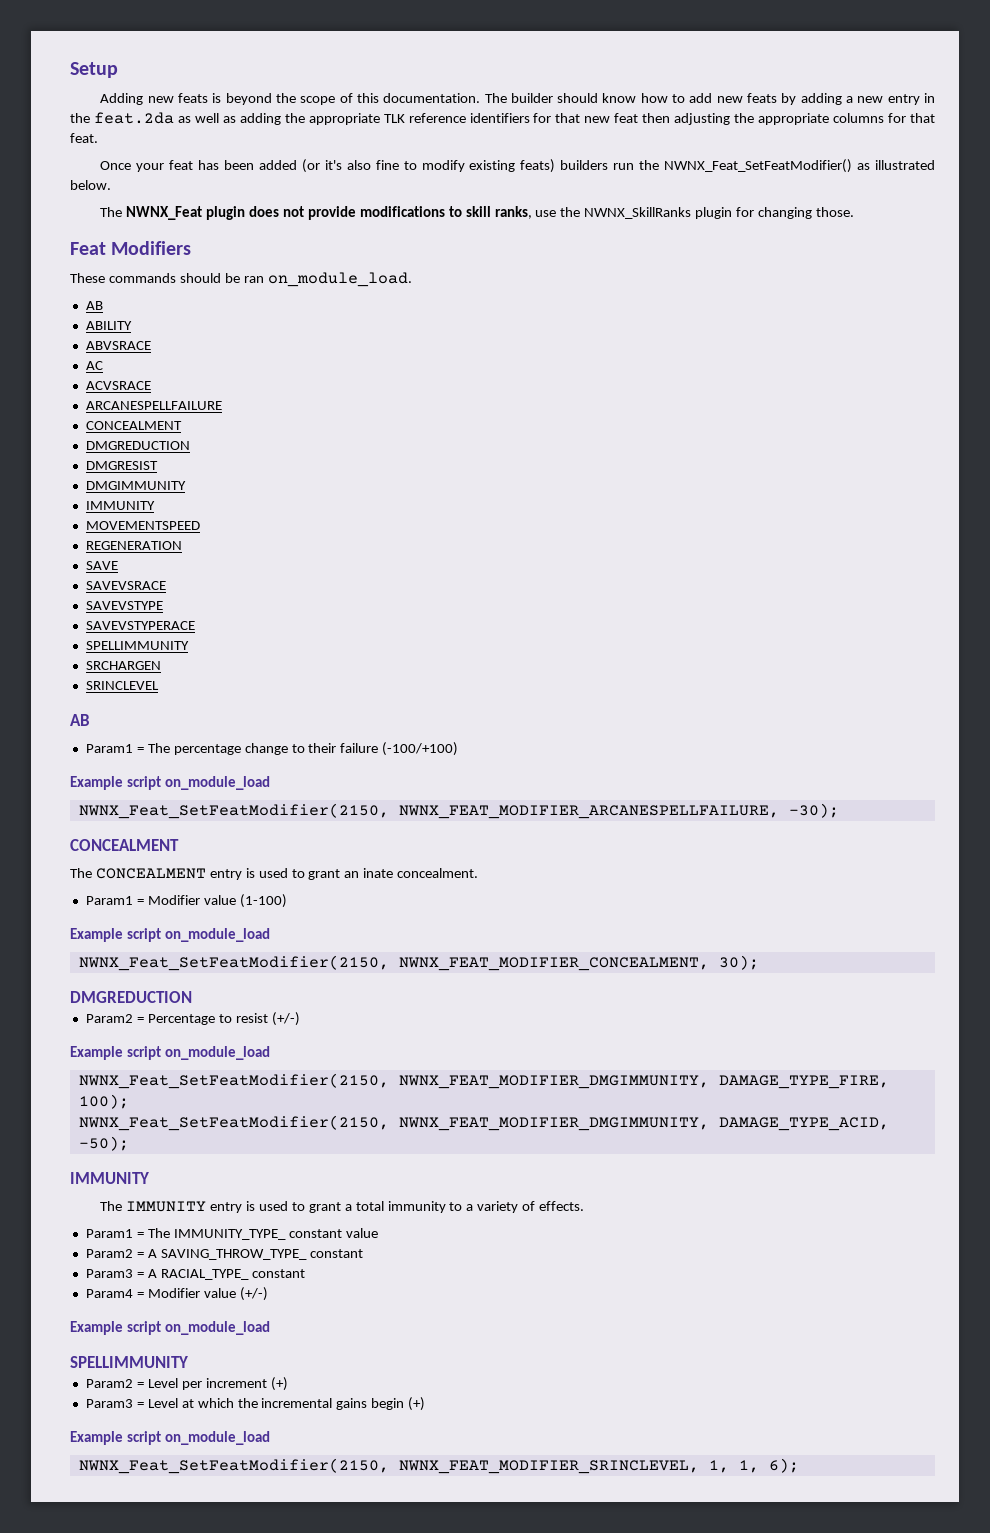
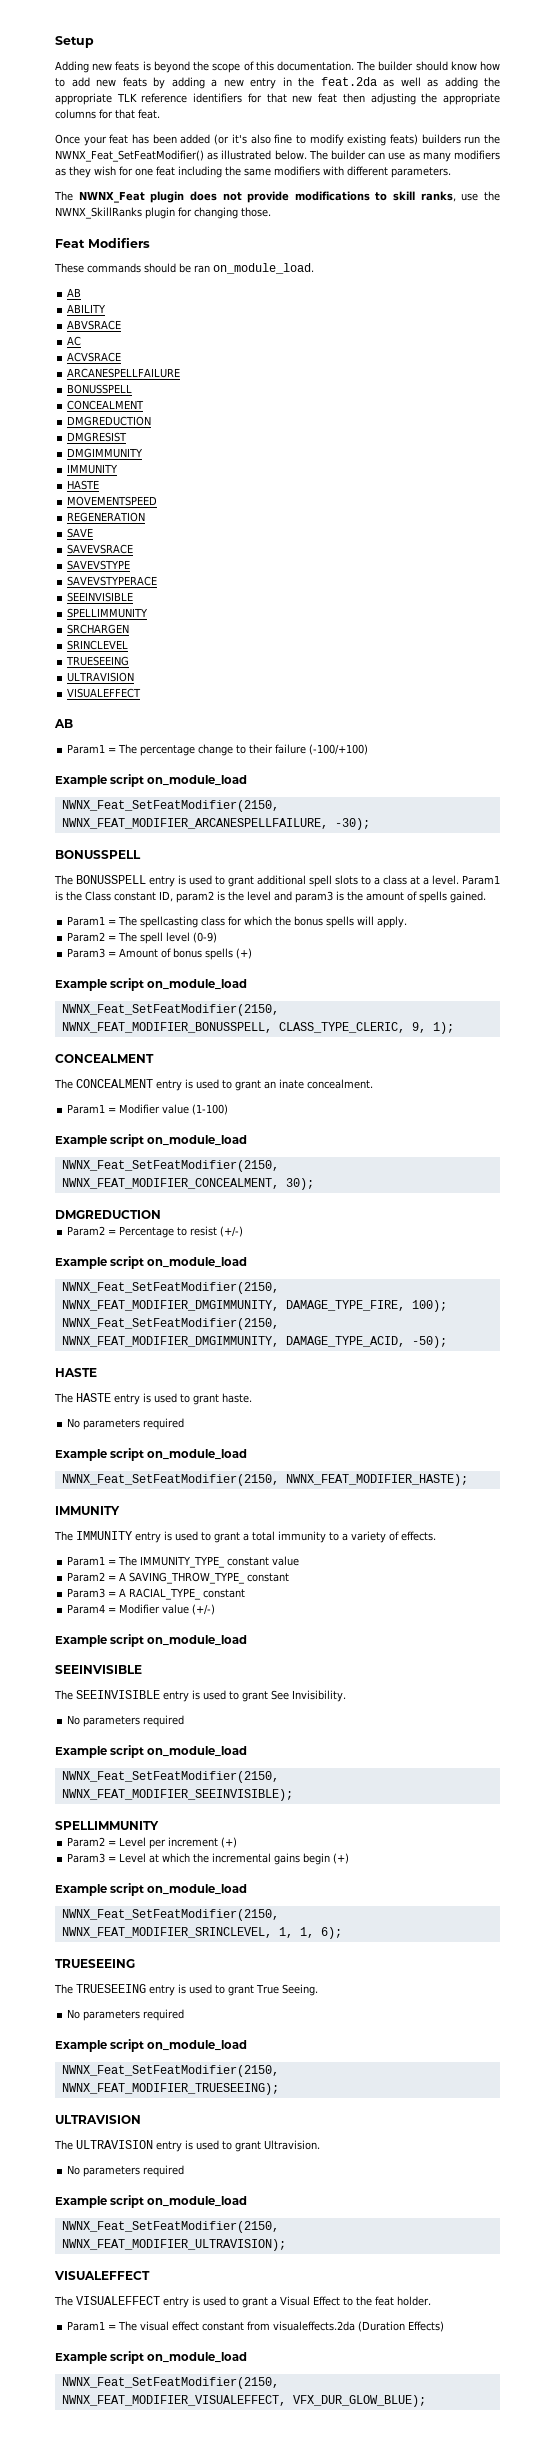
(111, 185) none -> [308,150,500,162] [55,166,451,178] The builder can use as many modifiers as they wish for one feat including the same modifiers with different parameters.
(222, 405) none -> [67,384,133,394] // BONUSSPELL
(155, 505) none -> [67,480,100,490] // HASTE
(195, 625) none -> [67,592,134,602] // SEEINVISIBLE
(159, 685) none -> [66,656,130,666] [67,672,135,682] [67,688,142,698] // TRUESEEING // ULTRAVISION // VISUALEFFECT
(839, 810) none -> [55,850,141,859] [54,875,500,887] [55,891,486,903] [67,916,408,928] [67,932,218,944] [67,948,253,960] [55,978,248,991] [61,1004,279,1016] [61,1022,454,1034] // BONUSSPELL // The BONUSSPELL entry is used to grant additional spell slots to a class at a level. Param1 is the Class constant ID, param2 is the level and param3 is the amount of spells gained. // Param1 = The spellcasting class for which the bonus spells will apply. // Param2 = The spell level (0-9) // Param3 = Amount of bonus spells (+) // Example script on_module_load // NWNX_Feat_SetFeatModifier(2150, NWNX_FEAT_MODIFIER_BONUSSPELL, CLASS_TYPE_CLERIC, 9, 1);
(129, 1143) none -> [55,1368,97,1377] [54,1393,252,1405] [67,1418,185,1430] [55,1448,248,1461] [61,1474,468,1486] // HASTE // The HASTE entry is used to grant haste. // No parameters required // Example script on_module_load // NWNX_Feat_SetFeatModifier(2150, NWNX_FEAT_MODIFIER_HASTE);
(270, 1328) none -> [55,1665,142,1674] [54,1690,346,1702] [67,1715,185,1727] [55,1745,248,1758] [61,1771,279,1783] [61,1789,293,1801] // SEEINVISIBLE // The SEEINVISIBLE entry is used to grant See Invisibility. // No parameters required // Example script on_module_load // NWNX_Feat_SetFeatModifier(2150, NWNX_FEAT_MODIFIER_SEEINVISIBLE);
(799, 1465) none -> [55,1959,135,1968] [54,1984,318,1996] [67,2009,185,2021] [55,2039,248,2052] [61,2065,279,2077] [61,2083,279,2095] [55,2115,141,2124] [54,2140,320,2152] [67,2165,185,2177] [55,2195,248,2208] [61,2221,279,2233] [61,2239,286,2251] [54,2271,150,2280] [54,2296,431,2308] [67,2321,445,2332] [55,2351,248,2364] [61,2377,279,2389] [61,2395,426,2407] // TRUESEEING // The TRUESEEING entry is used to grant True Seeing. // No parameters required // Example script on_module_load // NWNX_Feat_SetFeatModifier(2150, NWNX_FEAT_MODIFIER_TRUESEEING); // ULTRAVISION // The ULTRAVISION entry is used to grant Ultravision. // No parameters required // Example script on_module_load // NWNX_Feat_SetFeatModifier(2150, NWNX_FEAT_MODIFIER_ULTRAVISION); // VISUALEFFECT // The VISUALEFFECT entry is used to grant a Visual Effect to the feat holder. // Param1 = The visual effect constant from visualeffects.2da (Duration Effects) // Example script on_module_load // NWNX_Feat_SetFeatModifier(2150, NWNX_FEAT_MODIFIER_VISUALEFFECT, VFX_DUR_GLOW_BLUE);

